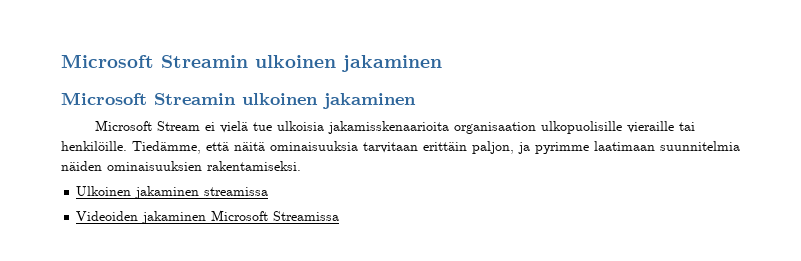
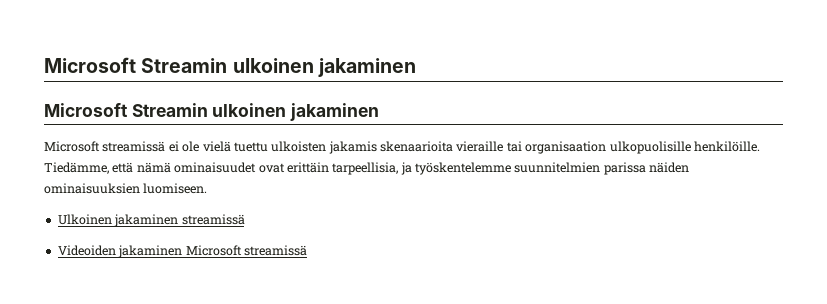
[156,121,695,134] [61,141,740,154] Stream ei vielä tue ulkoisia jakamisskenaarioita organisaation ulkopuolisille vieraille tai henkilöille. Tiedämme, että näitä ominaisuuksia tarvitaan erittäin paljon, ja pyrimme laatimaan suunnitelmia -> [102,141,760,154] [44,162,646,175] streamissä ei ole vielä tuettu ulkoisten jakamis skenaarioita vieraille tai organisaation ulkopuolisille henkilöille. Tiedämme, että nämä ominaisuudet ovat erittäin tarpeellisia, ja työskentelemme suunnitelmien parissa
[207,161,301,171] rakentamiseksi. -> [143,183,208,194] luomiseen.
[204,187,269,196] streamissa -> [181,214,245,225] streamissä
[273,211,340,221] Streamissa -> [243,245,307,256] streamissä

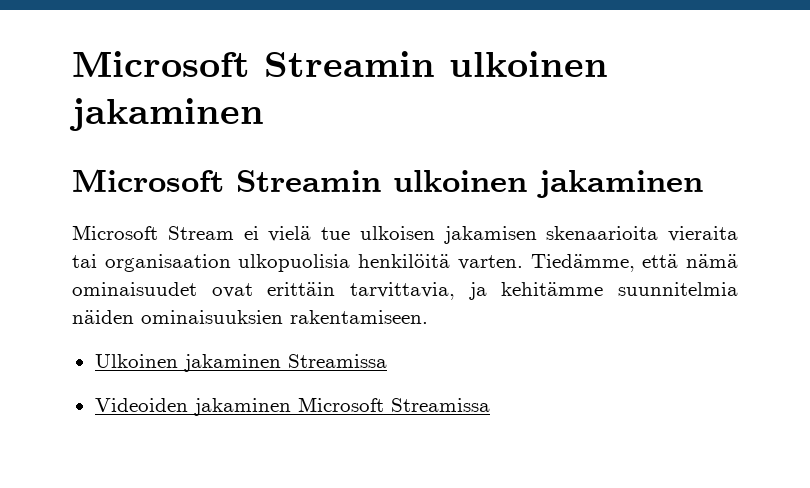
[102,141,760,154] streamissä ei ole vielä tuettu ulkoisten jakamis skenaarioita vieraille tai organisaation ulkopuolisille henkilöille. -> [167,226,738,244] [72,254,523,272] Stream ei vielä tue ulkoisen jakamisen skenaarioita vieraita tai organisaation ulkopuolisia henkilöitä varten.
[332,162,646,175] tarpeellisia, ja työskentelemme suunnitelmien parissa -> [350,282,738,300] tarvittavia, ja kehitämme suunnitelmia
[143,183,208,194] luomiseen. -> [290,310,428,324] rakentamiseen.
[181,214,245,225] streamissä -> [287,354,387,368] Streamissa
[243,245,307,256] streamissä -> [390,398,490,412] Streamissa

